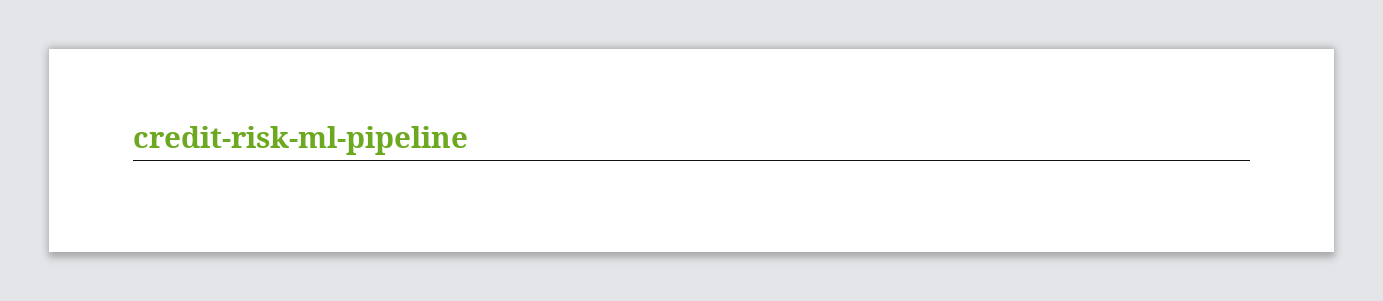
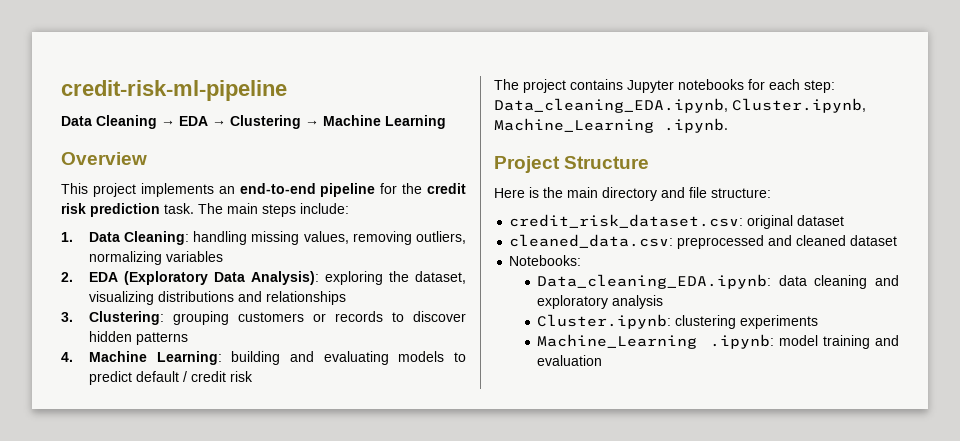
(468, 140) none -> [61,115,446,129] [61,152,147,165] [61,183,466,197] [61,203,349,217] [61,231,466,245] [88,251,223,265] [61,271,466,285] [88,291,346,305] [61,311,466,325] [88,331,188,345] [61,351,466,365] [88,371,253,385] [494,79,835,93] [494,98,866,113] [494,118,728,133] [494,156,650,173] [494,187,771,201] [509,214,845,229] [509,234,898,249] [509,255,582,266] [537,274,899,289] [537,295,664,309] [537,314,819,329] [537,334,899,349] [537,355,603,366] // Data Cleaning → EDA → Clustering → Machine Learning // Overview // This project implements an end-to-end pipeline for the credit risk prediction task. The main steps include: // 1. Data Cleaning: handling missing values, removing outliers, normalizing variables // 2. EDA (Exploratory Data Analysis): exploring the dataset, visualizing distributions and relationships // 3. Clustering: grouping customers or records to discover hidden patterns // 4. Machine Learning: building and evaluating models to predict default / credit risk // The project contains Jupyter notebooks for each step: Data_cleaning_EDA.ipynb, Cluster.ipynb, Machine_Learning .ipynb. // Project Structure // Here is the main directory and file structure: // credit_risk_dataset.csv: original dataset // cleaned_data.csv: preprocessed and cleaned dataset // Notebooks: // Data_cleaning_EDA.ipynb: data cleaning and exploratory analysis // Cluster.ipynb: clustering experiments // Machine_Learning .ipynb: model training and evaluation

